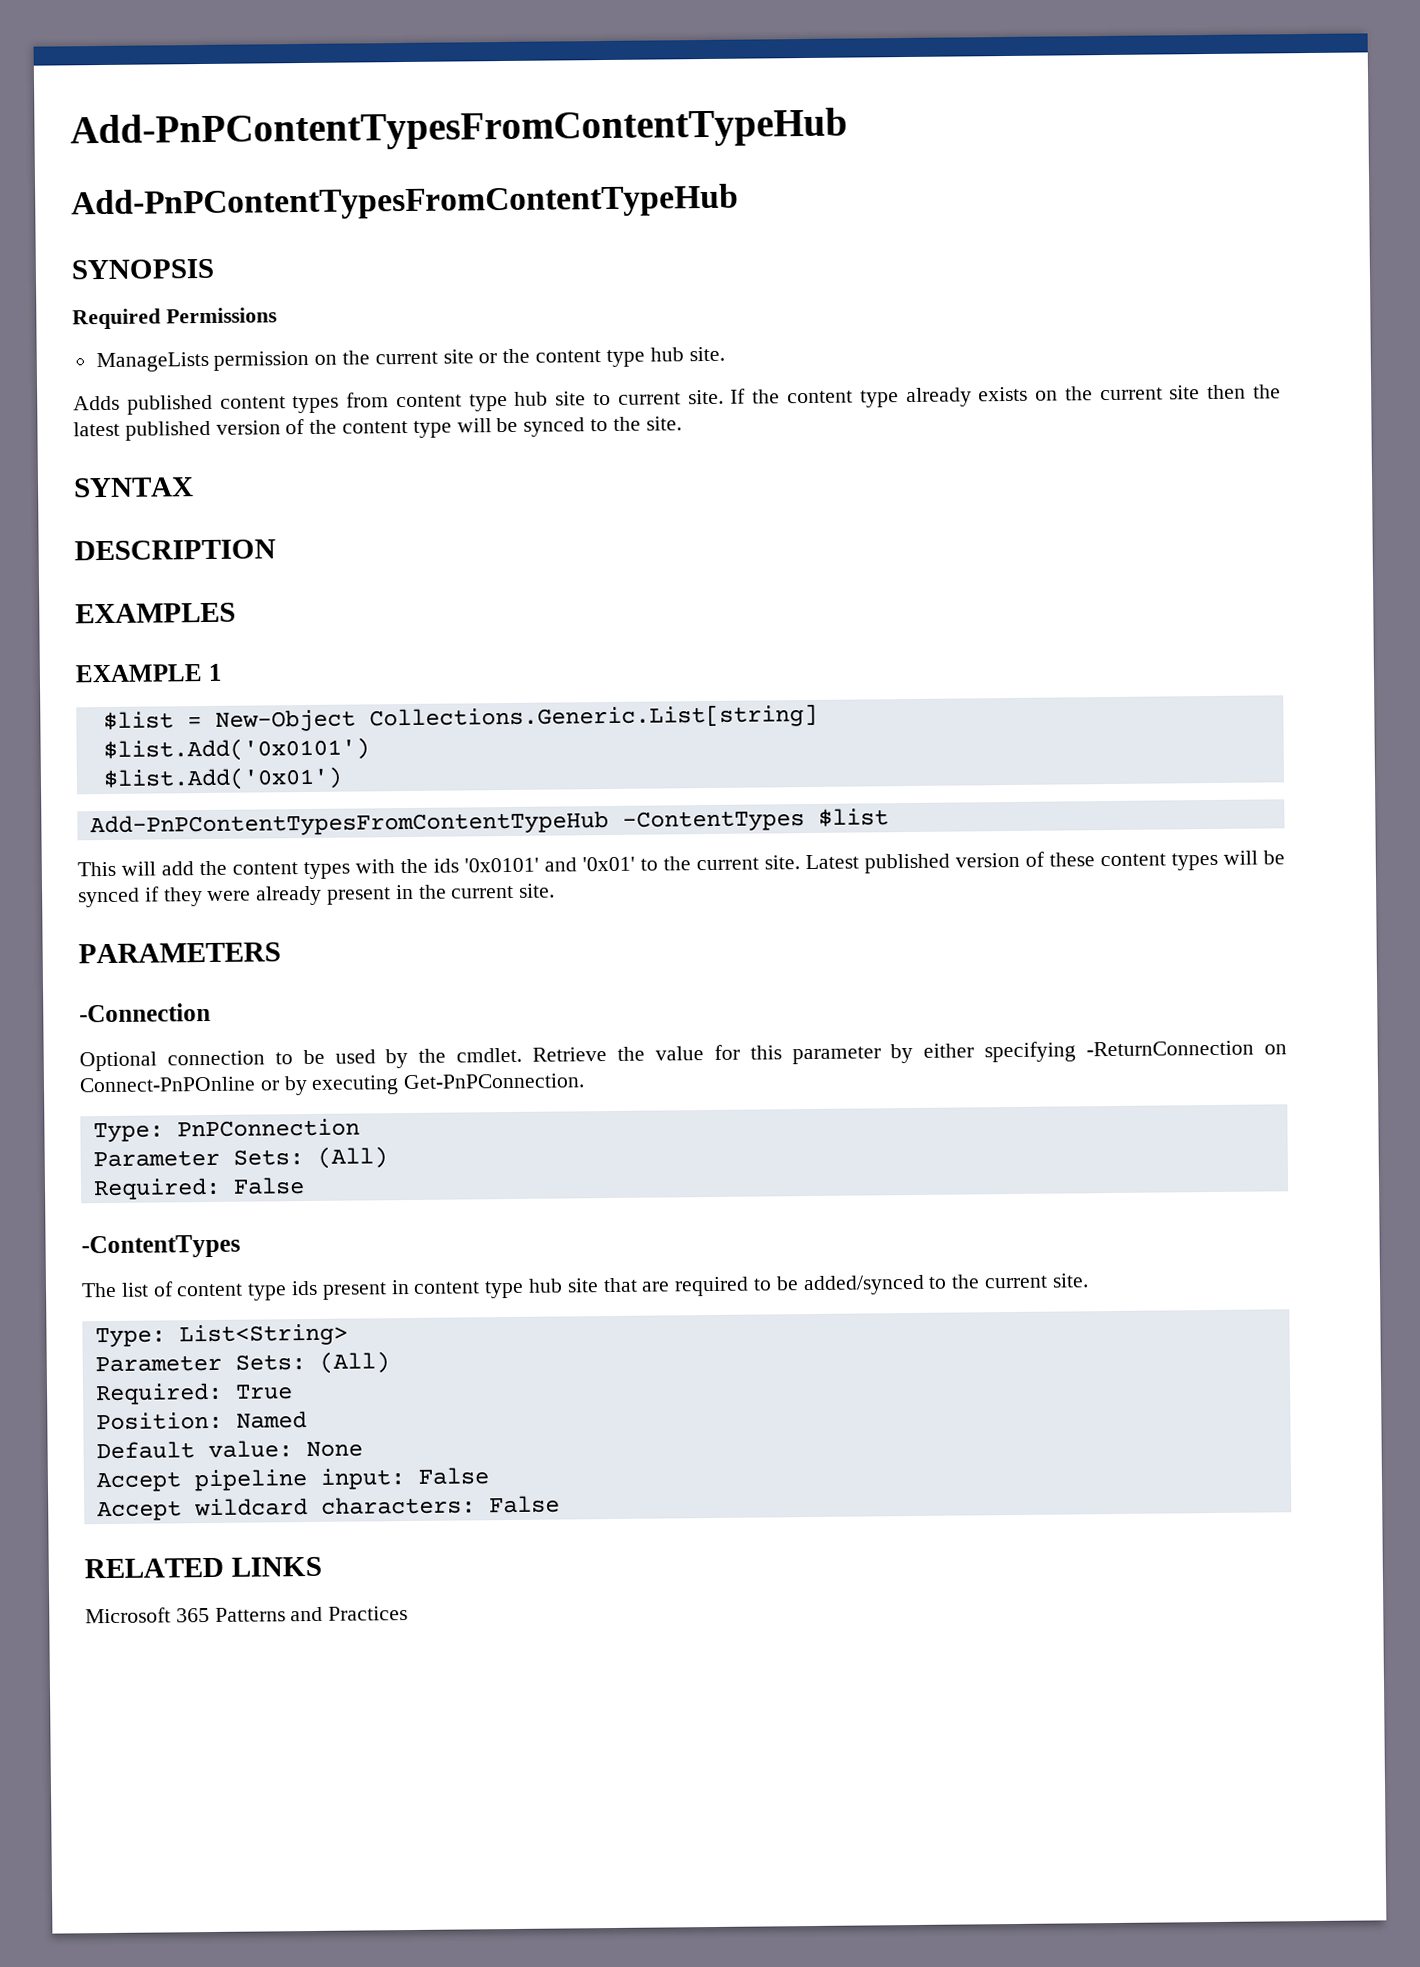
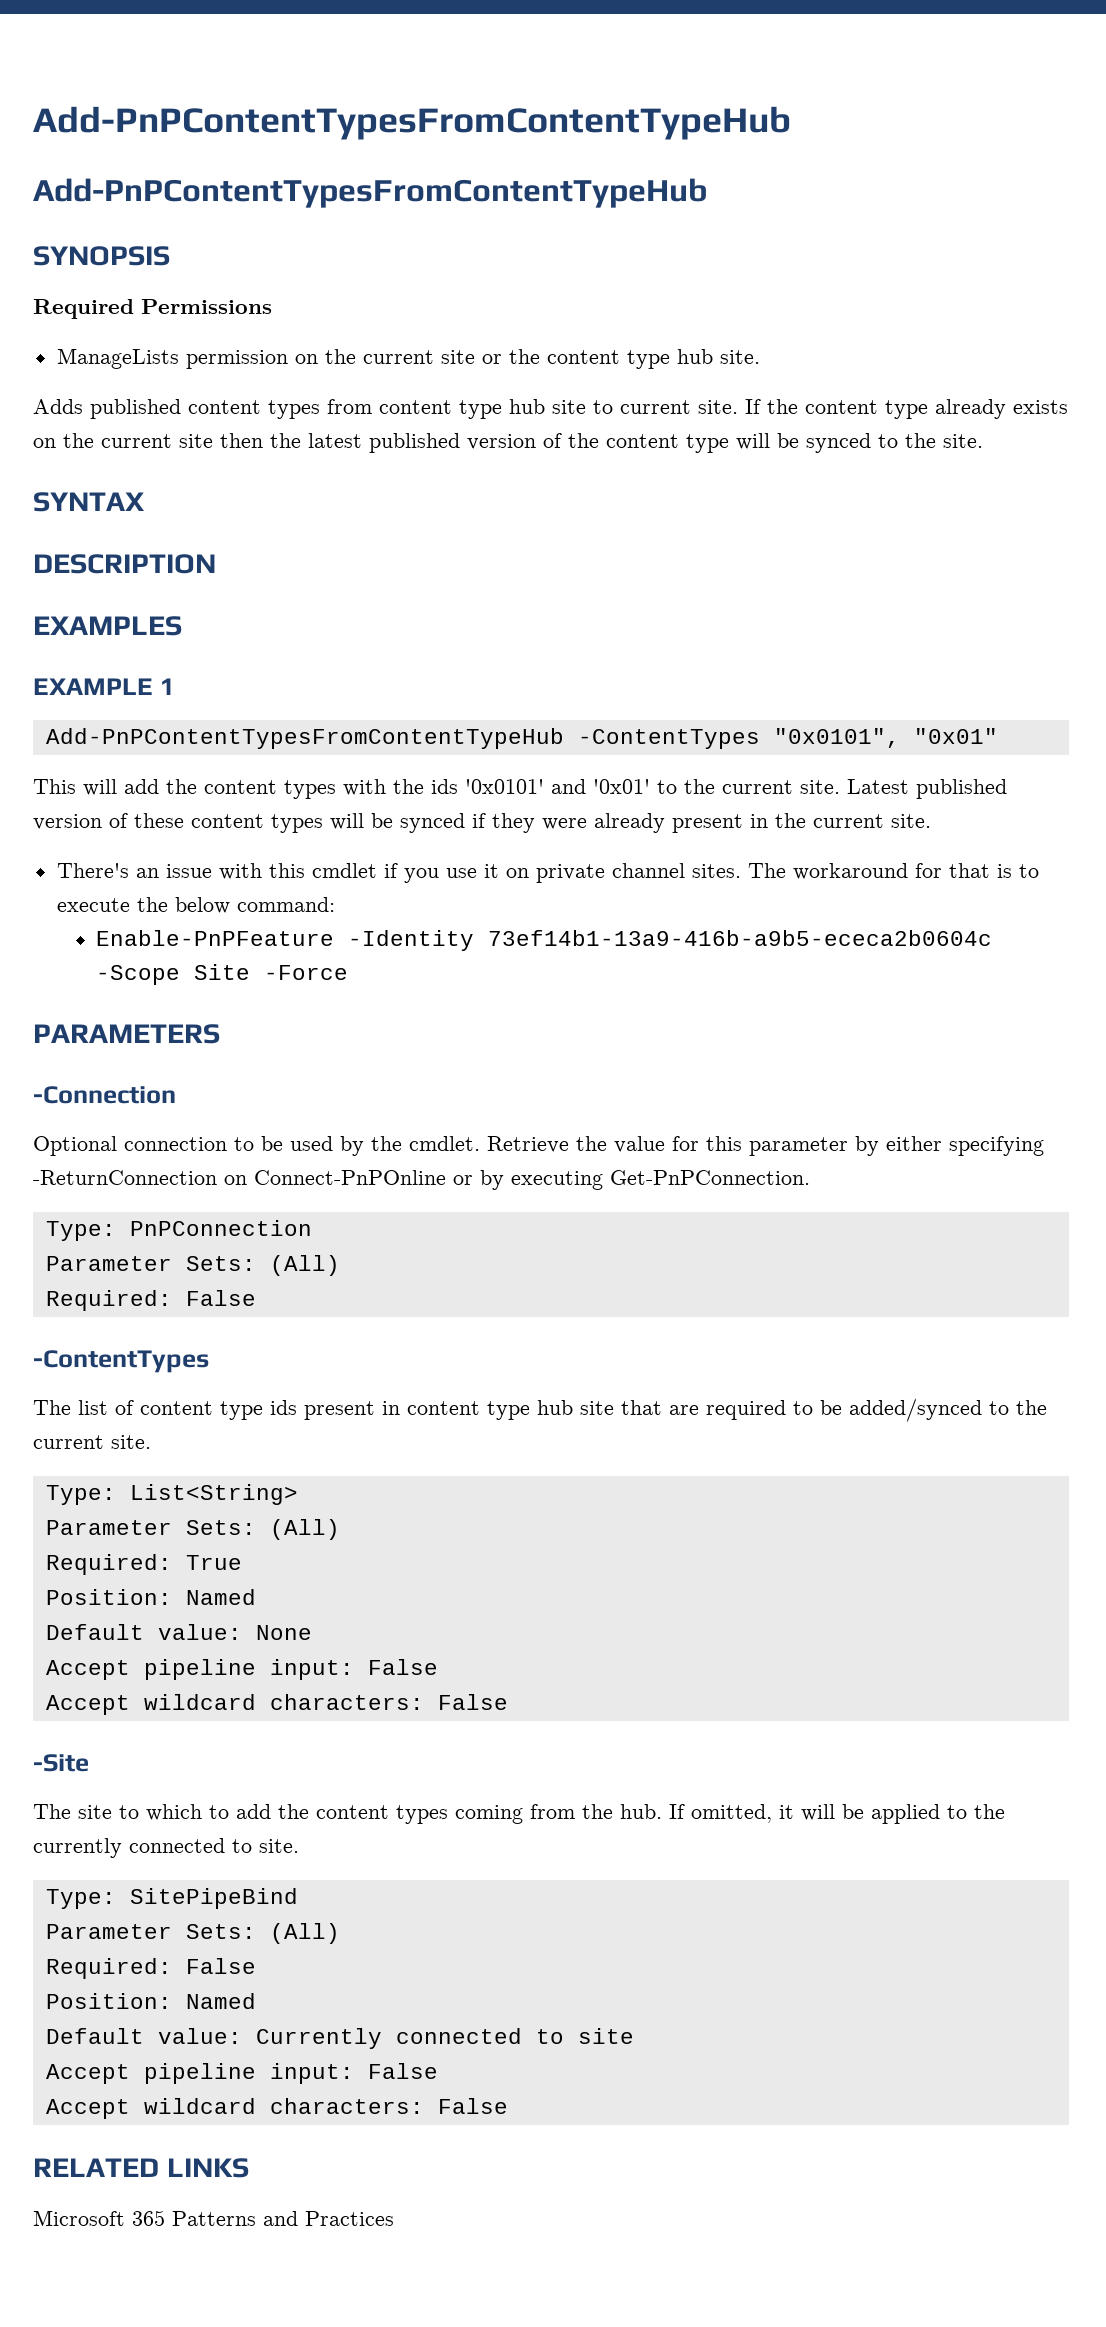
[102,703,818,732] [102,737,370,763] [102,766,343,792] // $list = New-Object Collections.Generic.List[string] // $list.Add('0x0101') // $list.Add('0x01') -> (175, 686) none
[817,808,889,827] $list -> [773,728,998,748] "0x0101", "0x01"
(556, 890) none -> [56,863,1039,883] [56,897,335,914] [96,930,993,951] [96,964,349,985] // There's an issue with this cmdlet if you use it on private channel sites. The workaround for that is to execute the below command: // Enable-PnPFeature -Identity 73ef14b1-13a9-416b-a9b5-ececa2b0604c -Scope Site -Force
(560, 1504) none -> [33,1754,89,1772] [33,1804,1005,1824] [33,1838,299,1858] [45,1888,298,1909] [45,1923,340,1944] [45,1958,256,1979] [45,1993,256,2009] [45,2028,634,2049] [45,2063,438,2084] [45,2098,508,2119] // -Site // The site to which to add the content types coming from the hub. If omitted, it will be applied to the currently connected to site. // Type: SitePipeBind // Parameter Sets: (All) // Required: False // Position: Named // Default value: Currently connected to site // Accept pipeline input: False // Accept wildcard characters: False

